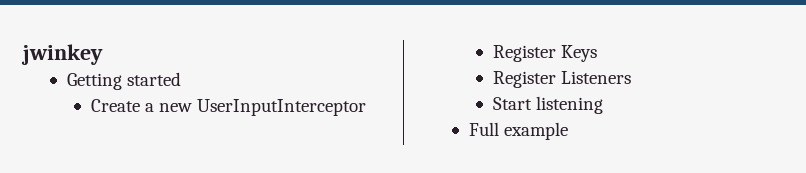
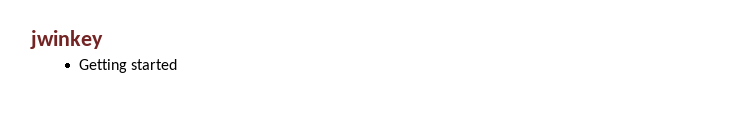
[90,99,367,116] [492,45,597,62] [492,71,631,88] [492,96,603,114] [469,122,569,140] // Create a new UserInputInterceptor // Register Keys // Register Listeners // Start listening // Full example -> (178, 64) none

